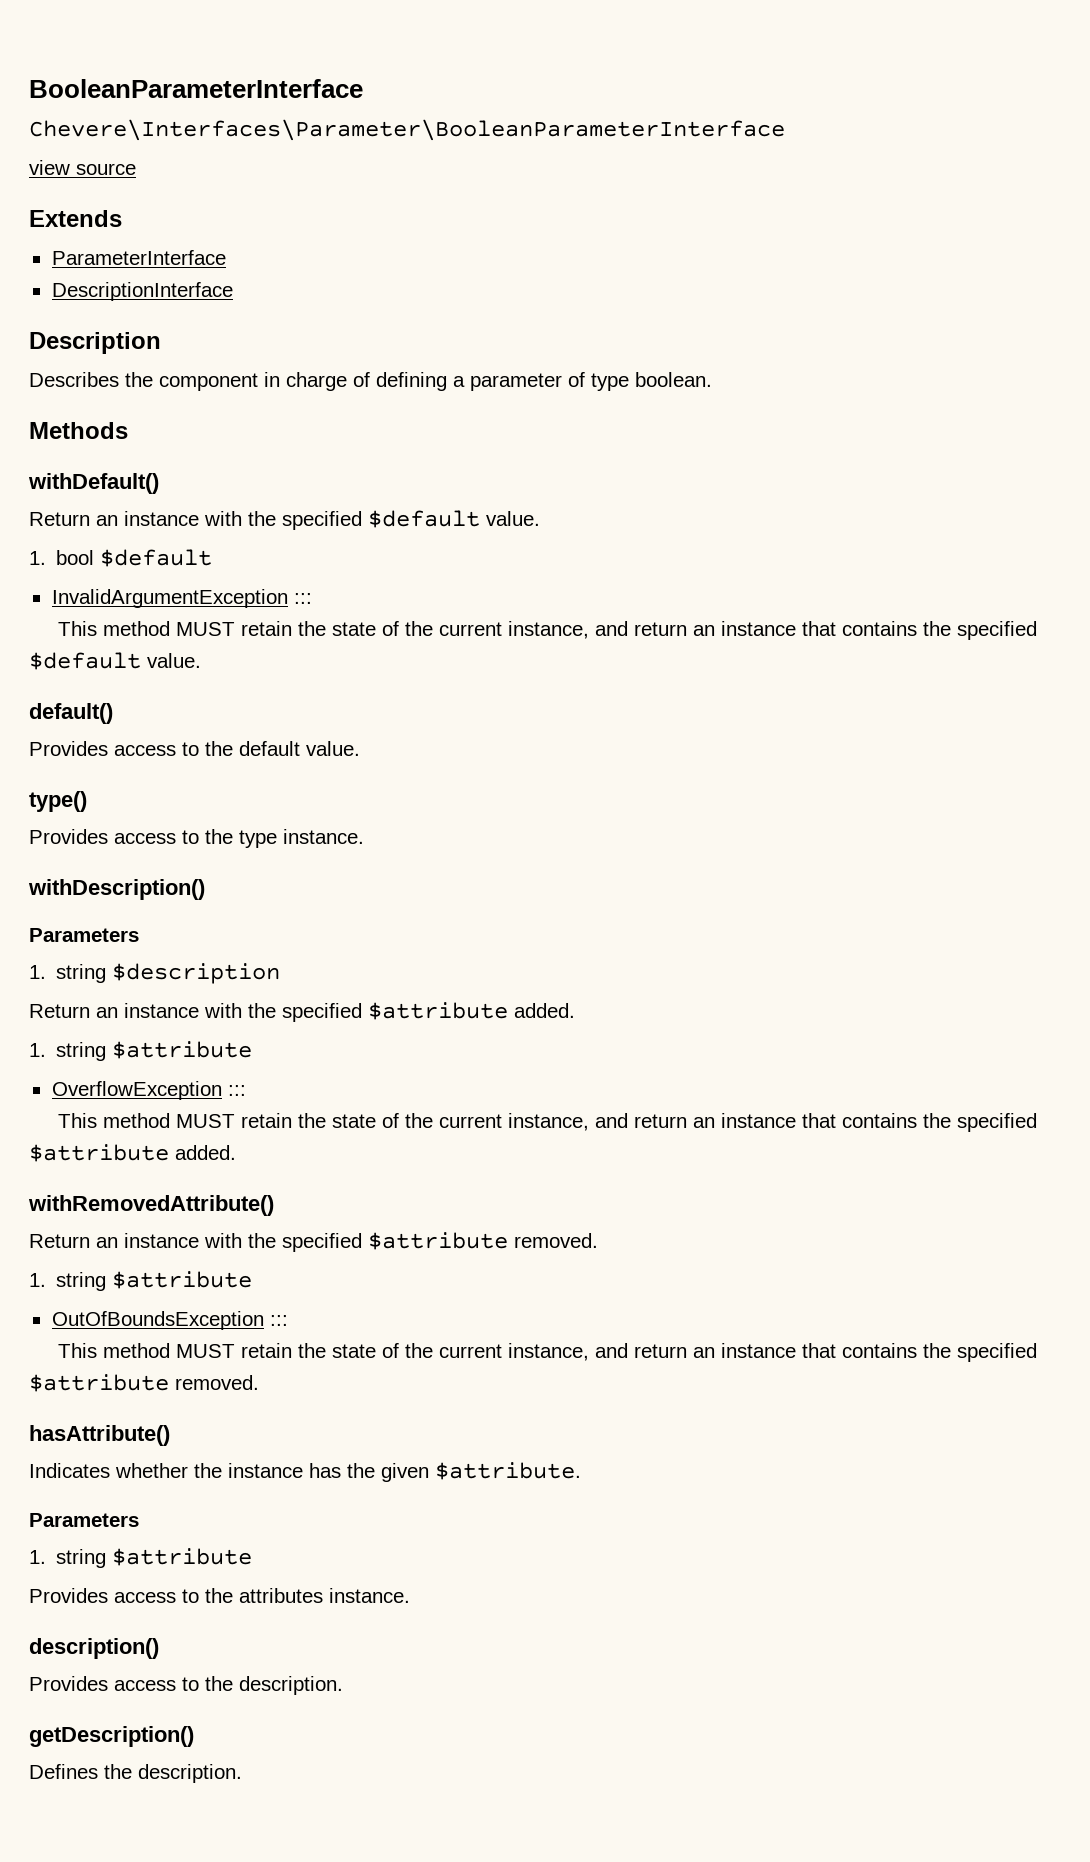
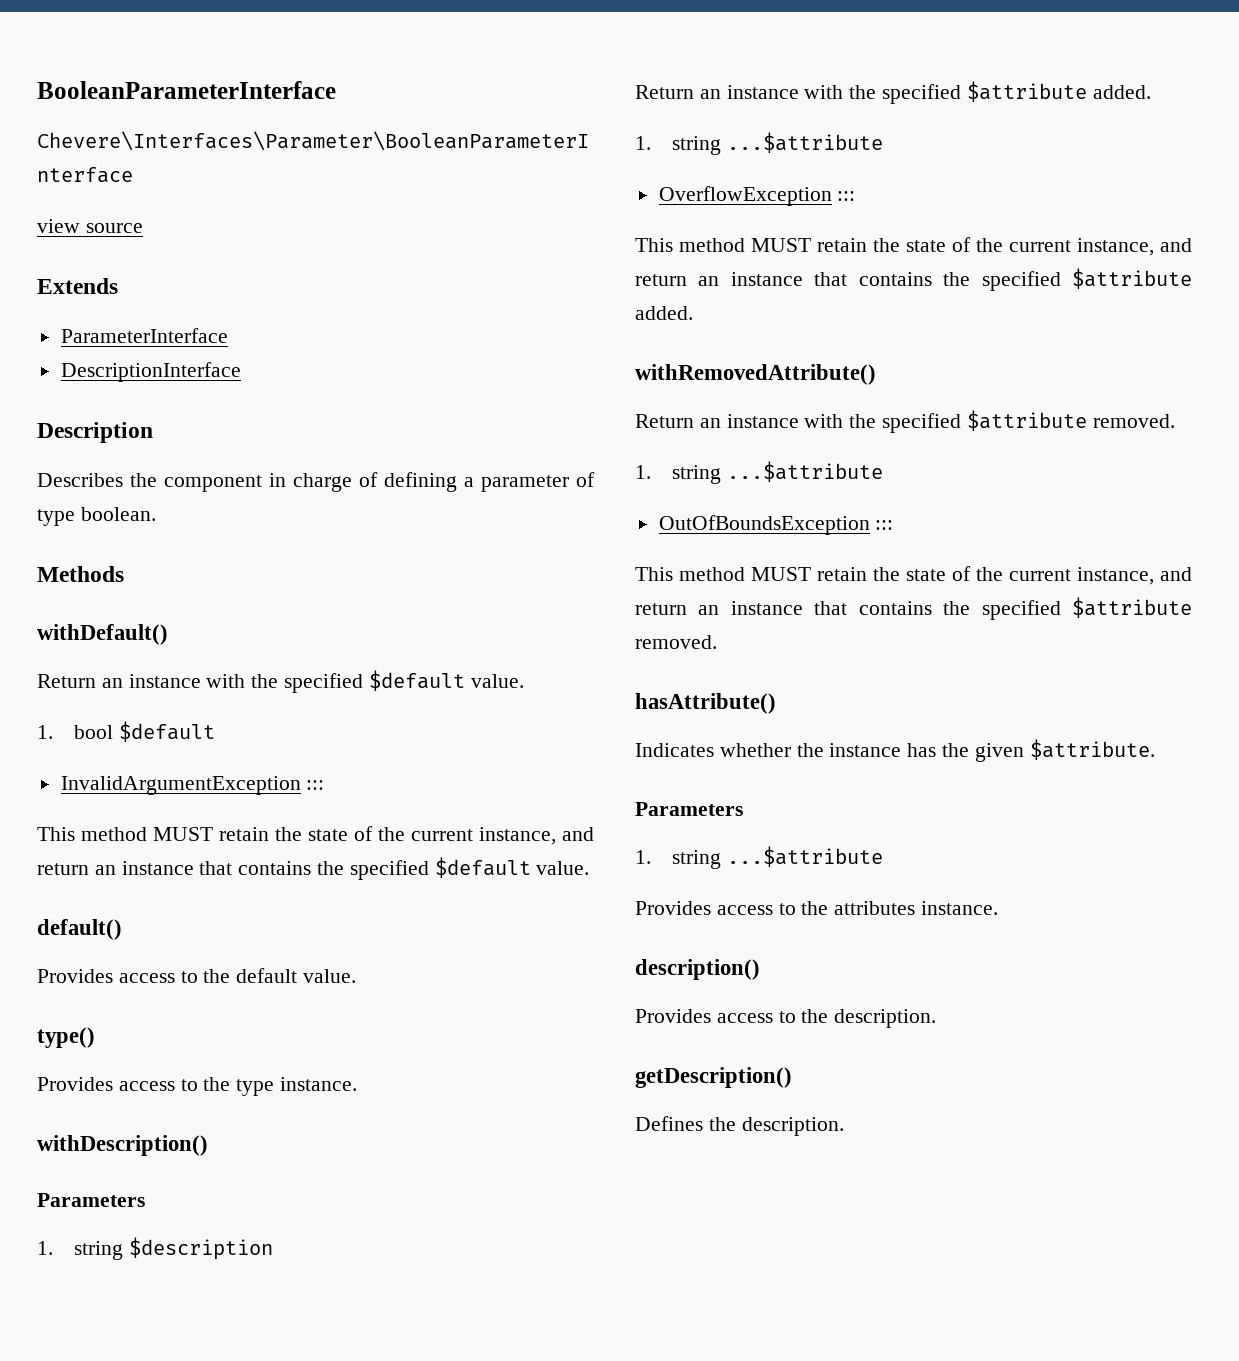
[112,1041,253,1059] $attribute -> [727,132,884,153] ...$attribute
[112,1271,253,1289] $attribute -> [727,461,884,482] ...$attribute
[112,1548,253,1566] $attribute -> [727,846,884,867] ...$attribute

